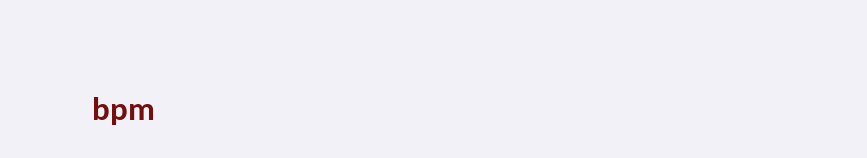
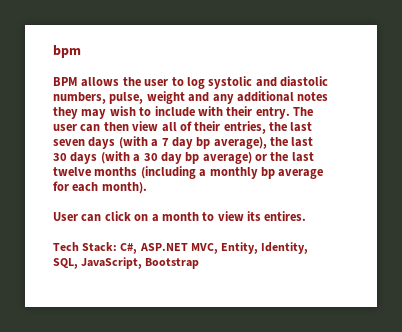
(155, 111) none -> [53,76,328,89] [53,91,329,104] [53,106,313,119] [53,121,313,134] [53,136,314,149] [53,151,314,164] [53,166,324,179] [53,181,147,194] [53,211,307,222] [53,242,309,254] [53,257,200,269] // BPM allows the user to log systolic and diastolic numbers, pulse, weight and any additional notes they may wish to include with their entry. The user can then view all of their entries, the last seven days (with a 7 day bp average), the last 30 days (with a 30 day bp average) or the last twelve months (including a monthly bp average for each month). // User can click on a month to view its entires. // Tech Stack: C#, ASP.NET MVC, Entity, Identity, SQL, JavaScript, Bootstrap

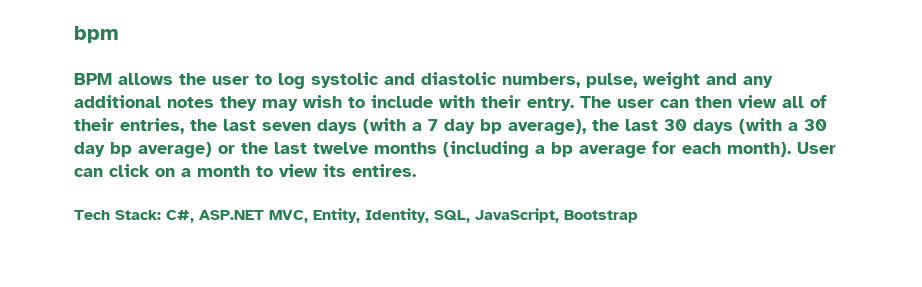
[209,167,258,179] monthly -> (545, 149) none
(147, 188) // -> (791, 149) none

